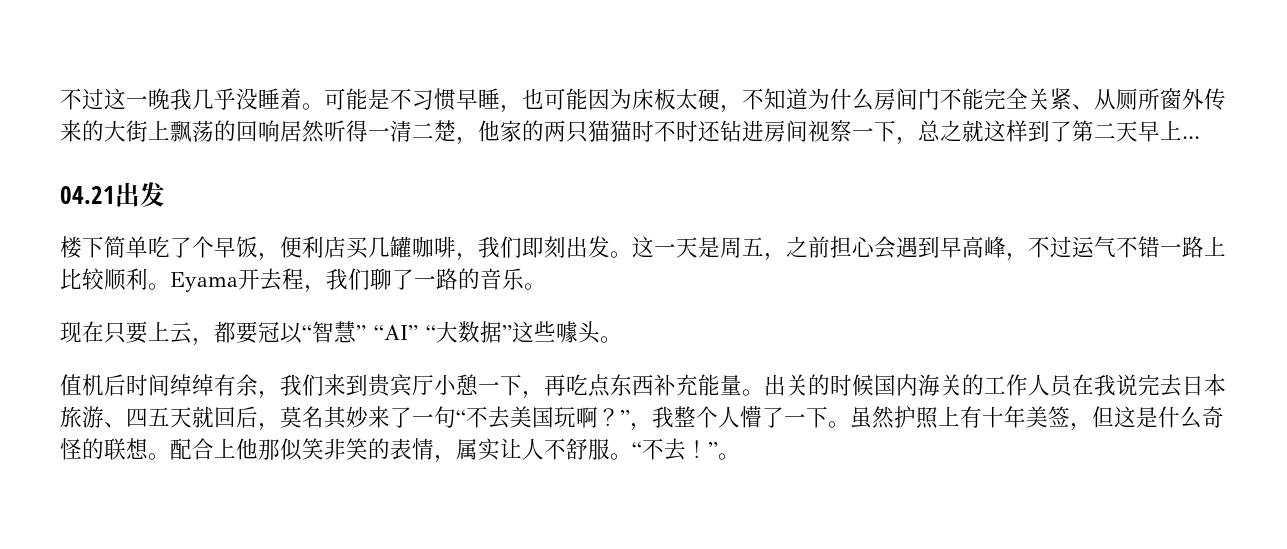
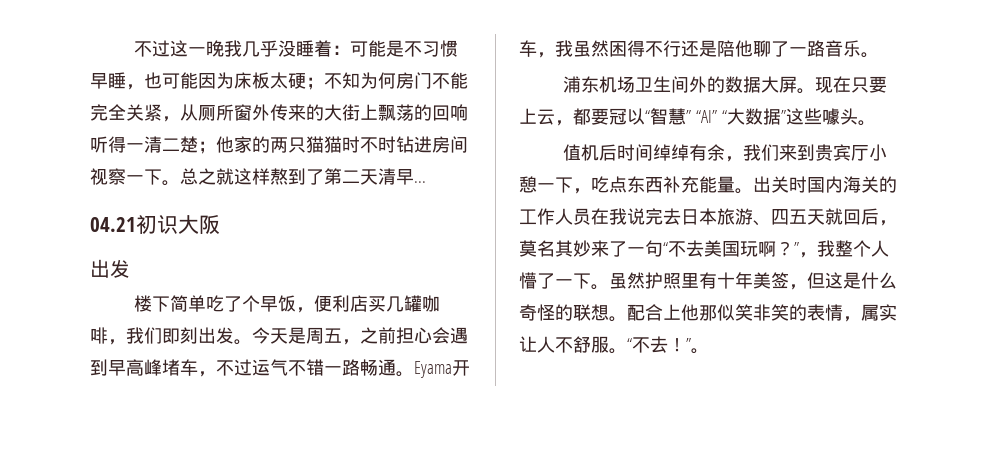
[302,103,324,110] 。 -> [332,45,351,55] ：
[720,88,918,113] ，不知道为什么房间 -> [306,72,414,90] ；不知为何房
[1072,104,1094,110] 、 -> [162,116,180,122] ，
[280,120,324,143] 居然 -> (468, 112) none
[456,137,478,145] ， -> [198,141,216,154] ；
[698,120,720,142] 还 -> (396, 144) none
[896,137,918,145] ， -> [162,180,180,186] 。
(1028, 131) none -> [270,168,288,185] 熬
[1138,120,1182,142] 早上 -> [378,168,414,185] 清早
(115, 195) none -> [136,215,220,234] 初识大阪 //
[632,236,676,258] 这一 -> [252,327,270,344] 今
(1006, 247) none -> [162,359,198,376] 堵车
[1204,236,1226,256] [60,268,370,293] 上比较顺利。Eyama开去程，我们 -> [360,359,470,378] [519,40,753,58] 畅通。Eyama开车，我虽然困得不行还是陪他
[458,268,480,289] 的 -> (825, 48) none
(546, 286) none -> [563,76,816,94] 浦东机场卫生间外的数据大屏。
[544,374,566,396] 再 -> (591, 191) none
[808,374,874,396] 的时候 -> [789,176,807,193] 时
[938,406,960,426] 上 -> [681,273,699,288] 里

